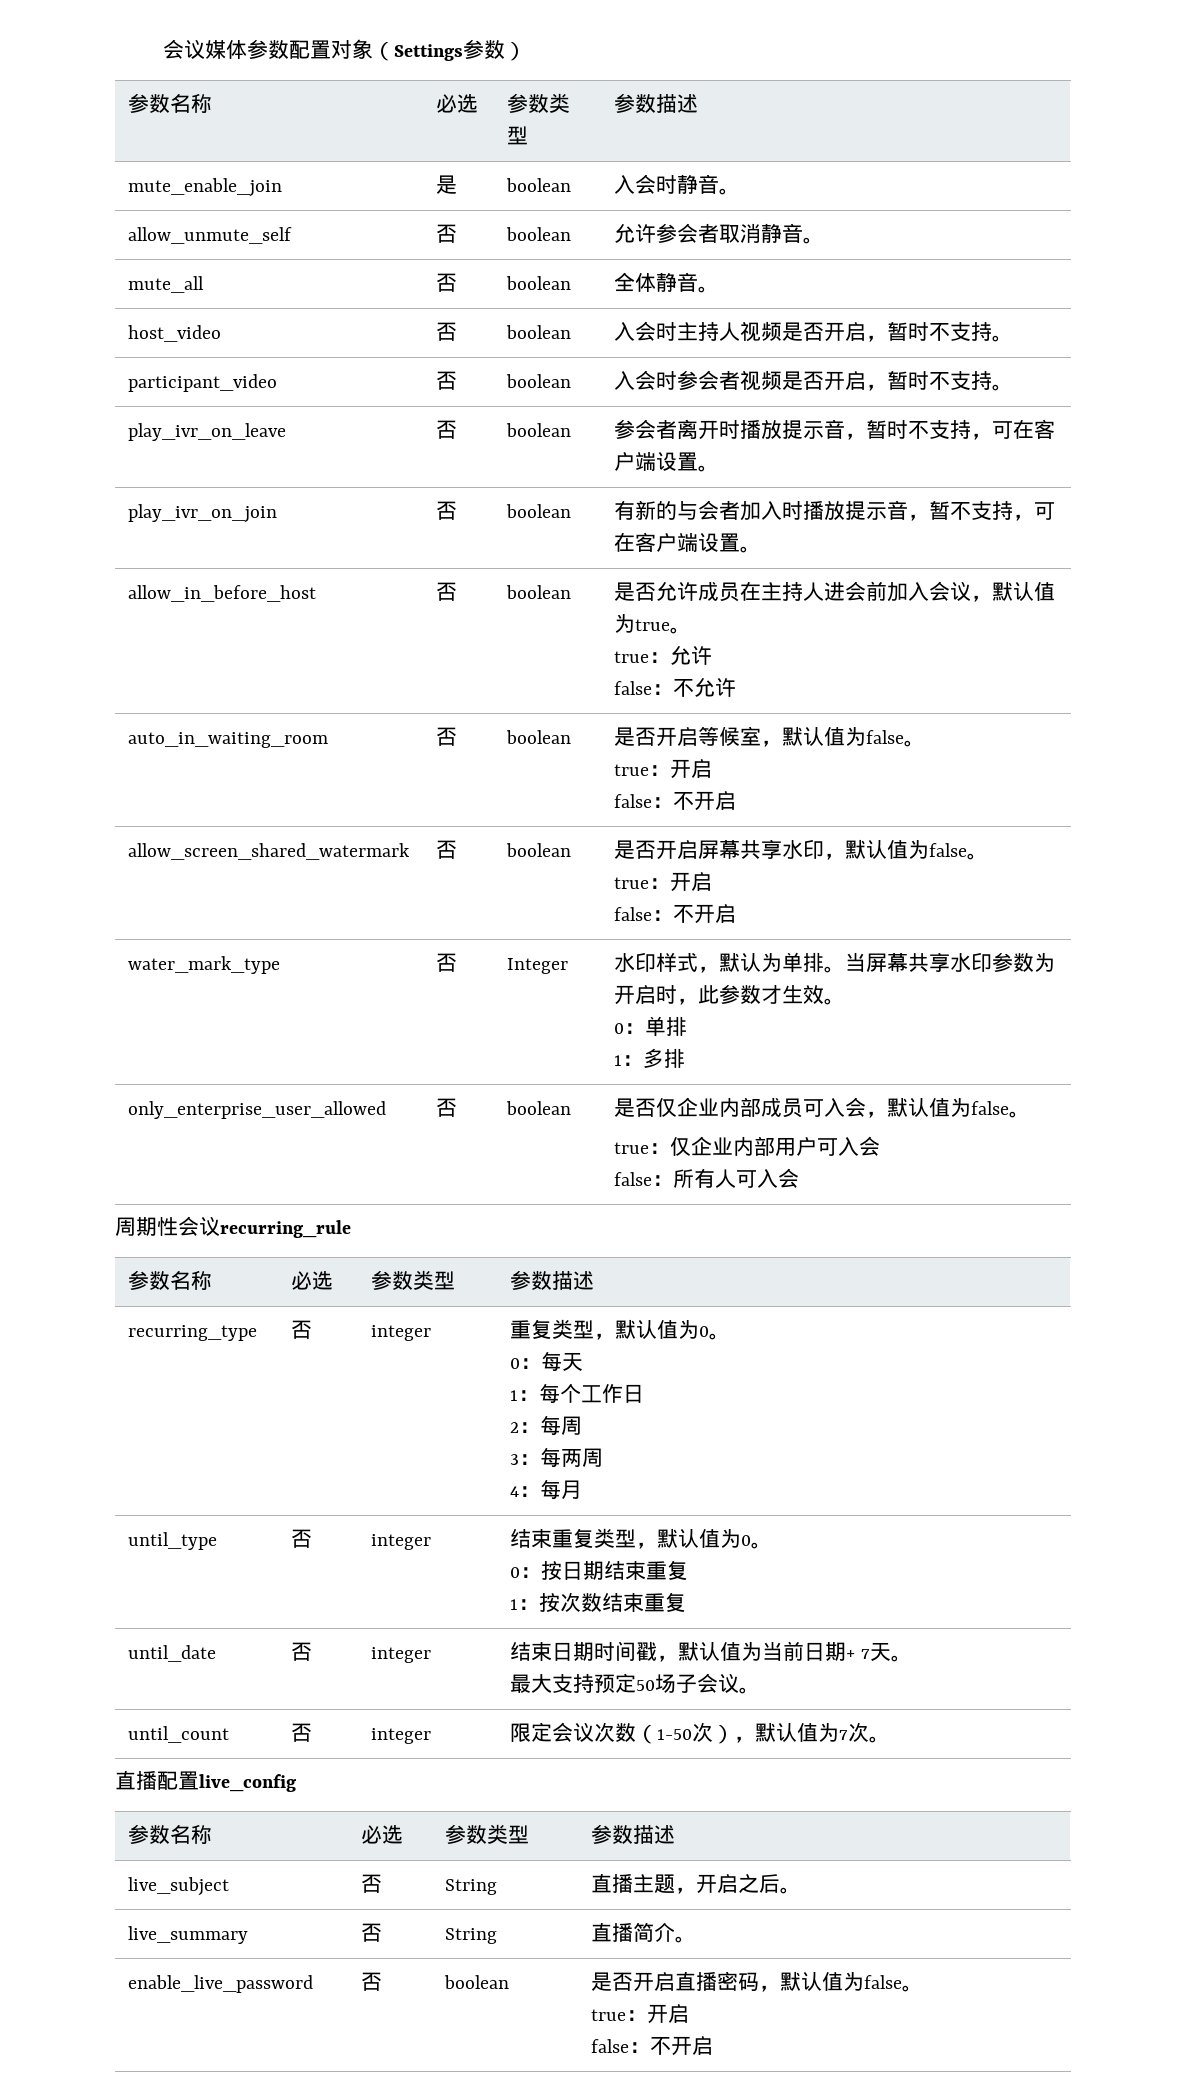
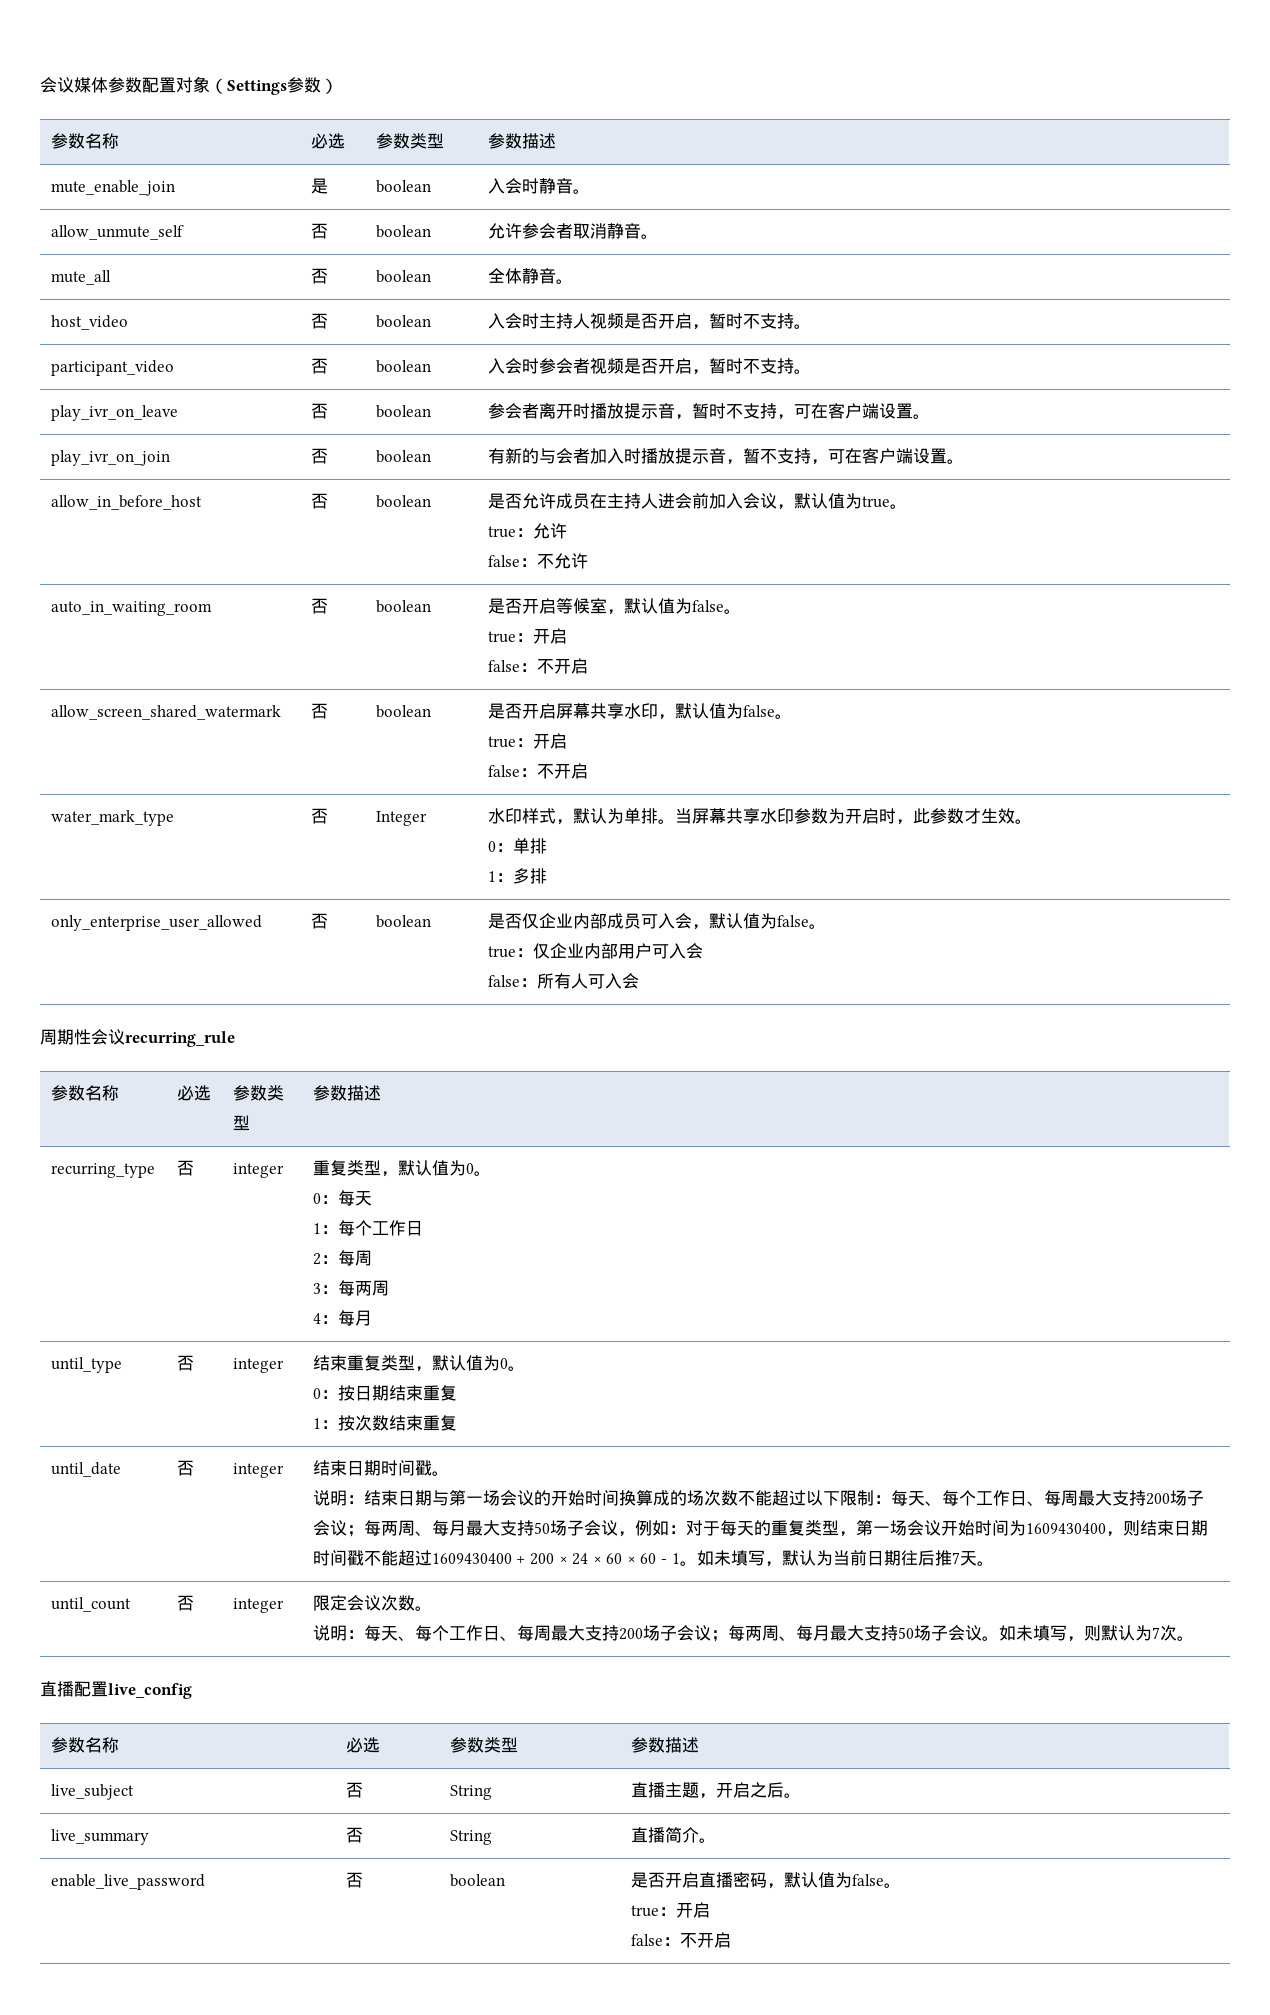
[657,1641,742,1662] ，默认值 -> [431,1471,449,1476] [312,1490,1204,1506] [312,1520,1208,1537] [312,1550,816,1567] 。 // 说明：结束日期与第一场会议的开始时间换算成的场次数不能超过以下限制：每天、每个工作日、每周最大支持200场子会议；每两周、每月最大支持50场子会议，例如：对于每天的重复类型，第一场会议开始时间为1609430400，则结束日期时间戳不能超过1609430400 + 200 × 24 × 60 × 60 - 1。如未填写，默认
[846,1650,856,1659] + -> [900,1550,952,1566] 往后推
[510,1673,761,1694] // 最大支持预定50场子会议。 -> (994, 1563) none
[636,1722,819,1744] （1-50次），默认值 -> [414,1606,432,1611] [312,1625,1135,1642] 。 // 说明：每天、每个工作日、每周最大支持200场子会议；每两周、每月最大支持50场子会议。如未填写，则默认

